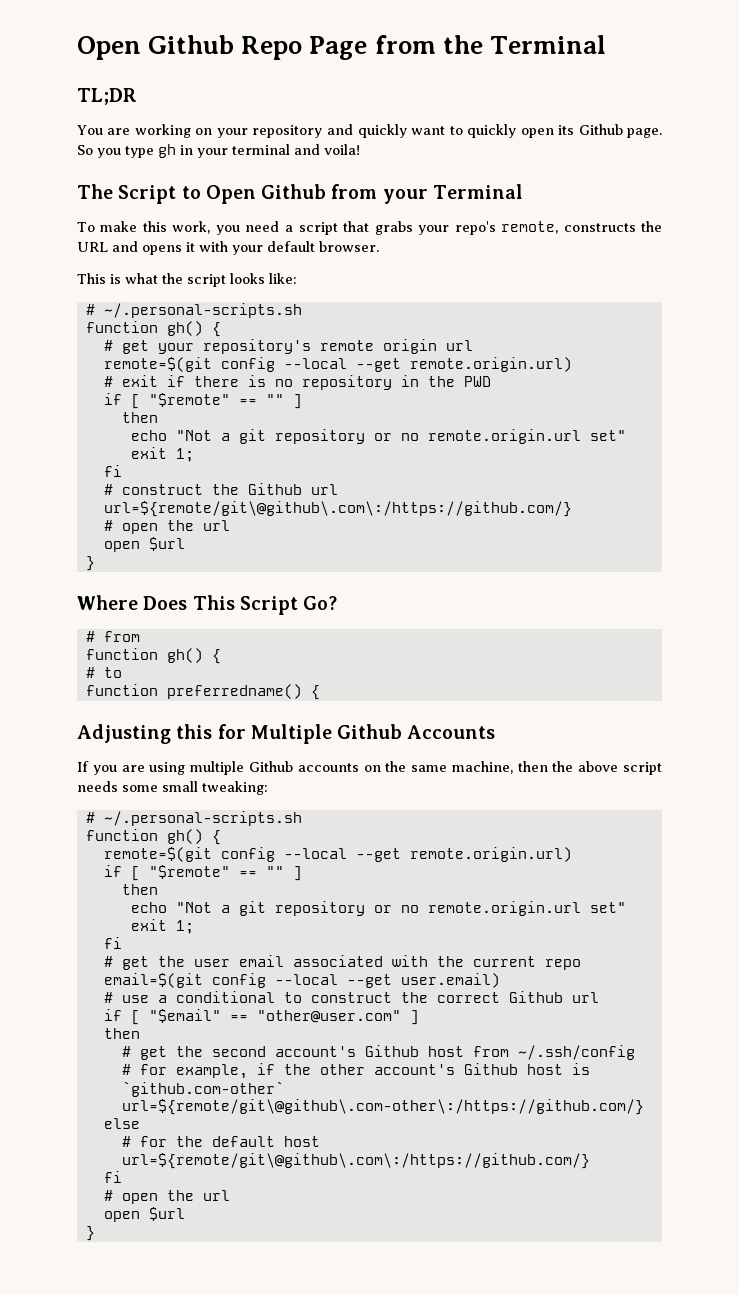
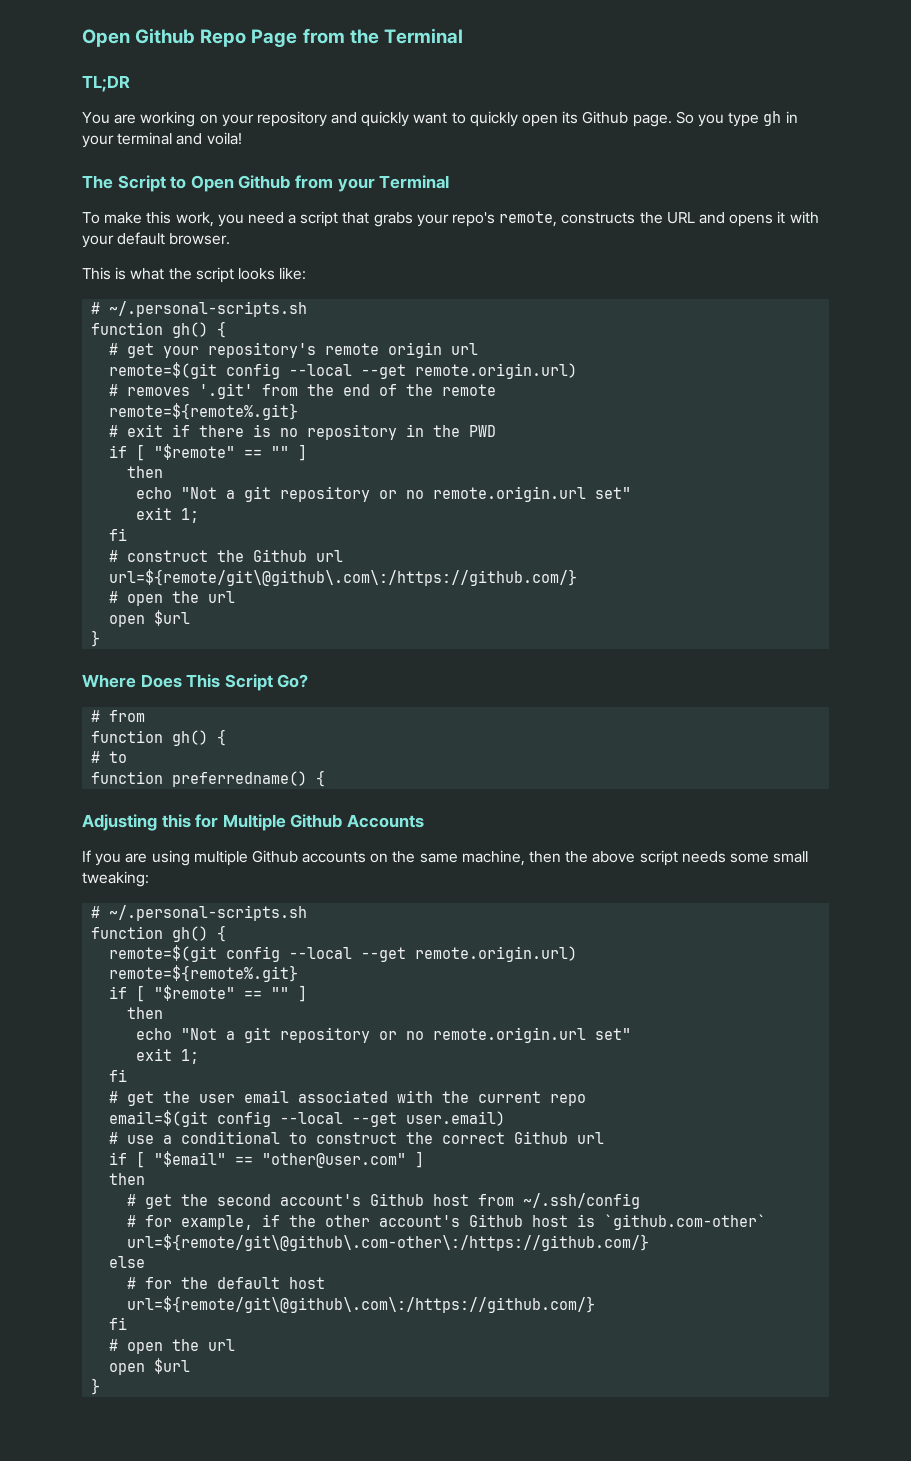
(572, 364) none -> [109,383,497,399] [109,403,299,420] // # removes '.git' from the end of the remote // remote=${remote%.git}
(572, 854) none -> [109,965,299,982] // remote=${remote%.git}

